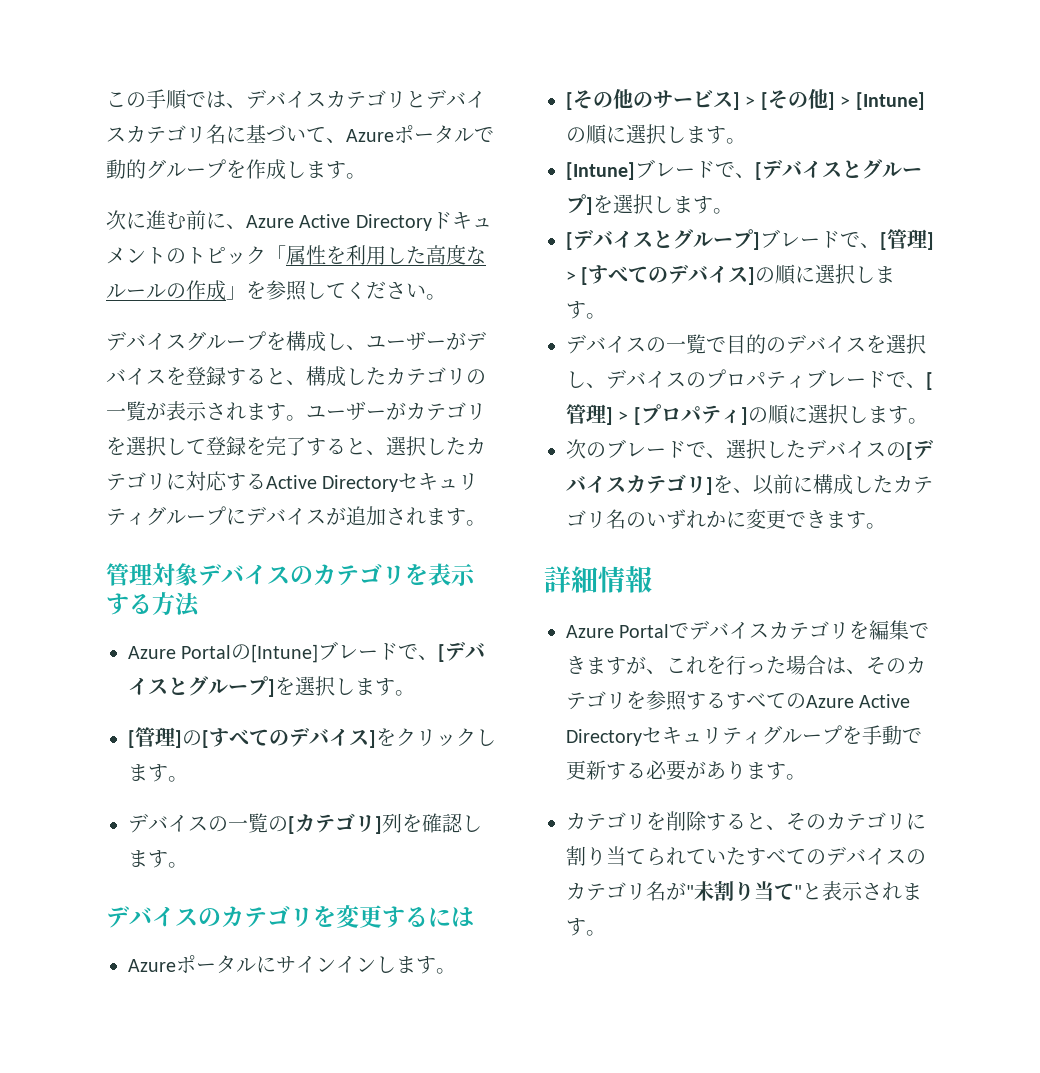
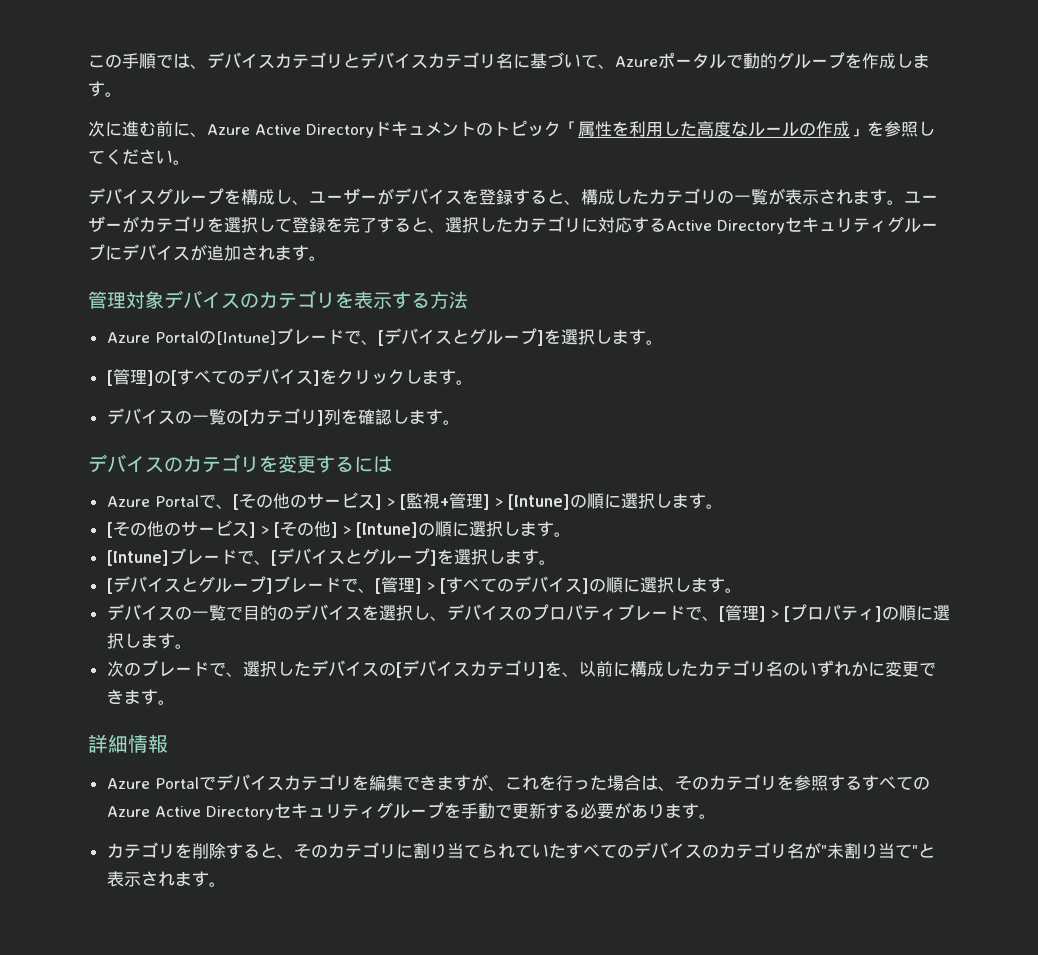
[176,955,376,973] ポータルにサインイン -> [154,492,655,510] Portalで、[その他のサービス] > [監視+管理] > [Intune]の順に選択

